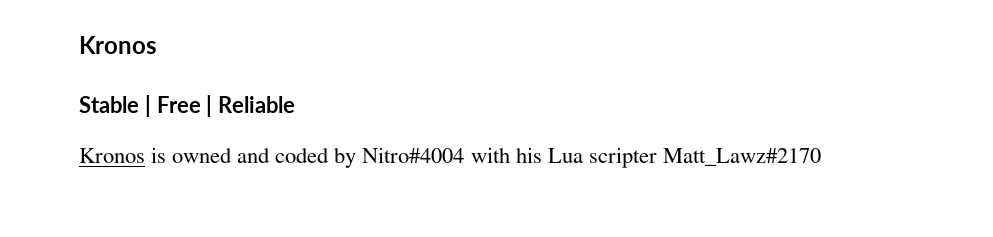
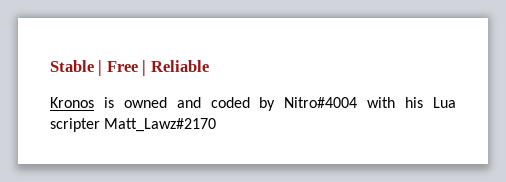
[79,36,157,54] Kronos // -> (50, 66) none

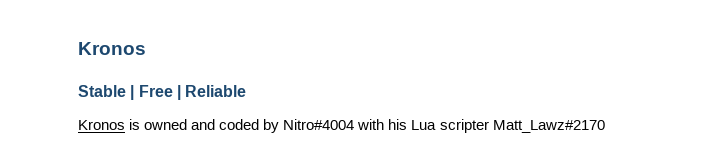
(50, 66) none -> [78,42,146,55] Kronos //

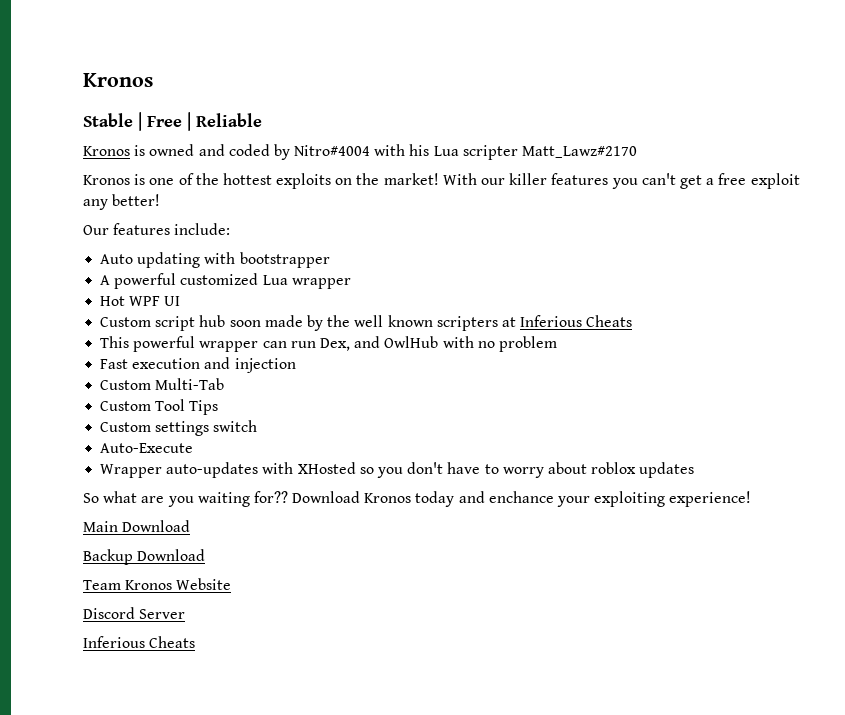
(605, 126) none -> [83,173,800,189] [83,194,161,210] [83,223,231,235] [100,252,330,268] [100,273,351,289] [100,296,181,306] [100,315,633,331] [100,336,557,352] [100,357,296,373] [100,378,225,390] [100,399,219,415] [100,420,258,436] [100,443,194,453] [100,462,695,478] [83,491,752,507] [83,520,191,532] [83,549,206,565] [83,578,232,590] [83,607,186,619] [83,636,196,648] // Kronos is one of the hottest exploits on the market! With our killer features you can't get a free exploit any better! // Our features include: // Auto updating with bootstrapper // A powerful customized Lua wrapper // Hot WPF UI // Custom script hub soon made by the well known scripters at Inferious Cheats // This powerful wrapper can run Dex, and OwlHub with no problem // Fast execution and injection // Custom Multi-Tab // Custom Tool Tips // Custom settings switch // Auto-Execute // Wrapper auto-updates with XHosted so you don't have to worry about roblox updates // So what are you waiting for?? Download Kronos today and enchance your exploiting experience! // Main Download // Backup Download // Team Kronos Website // Discord Server // Inferious Cheats

